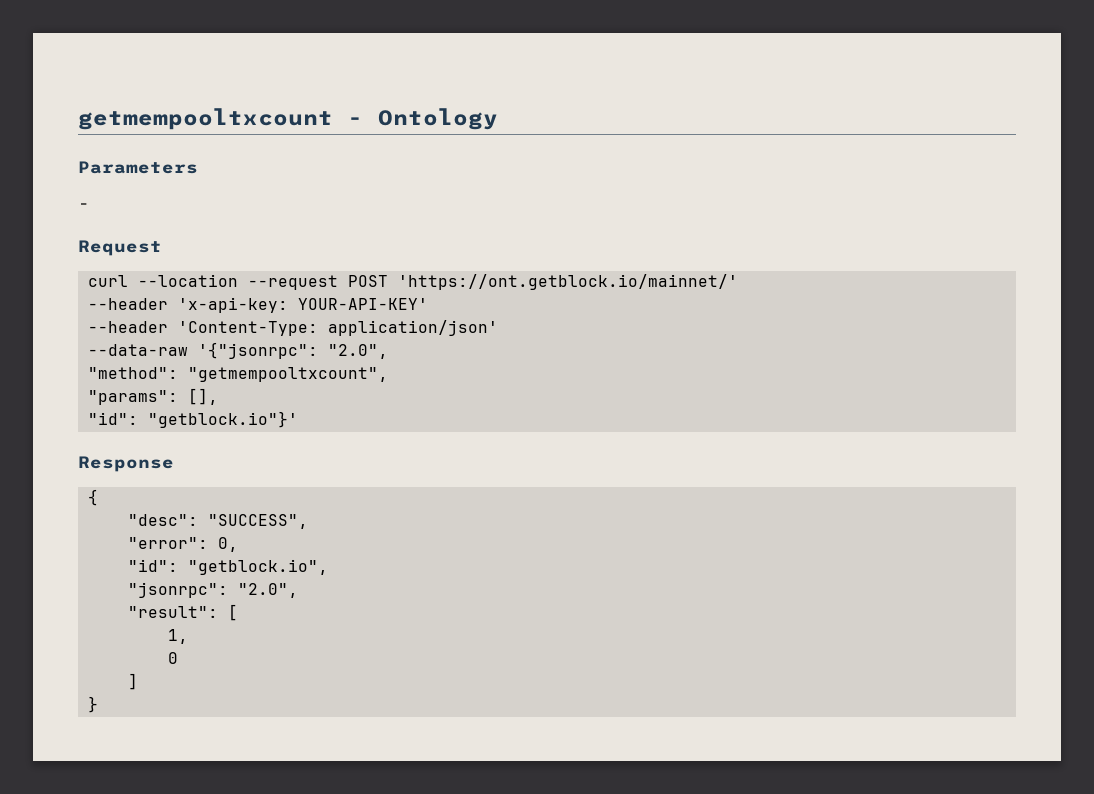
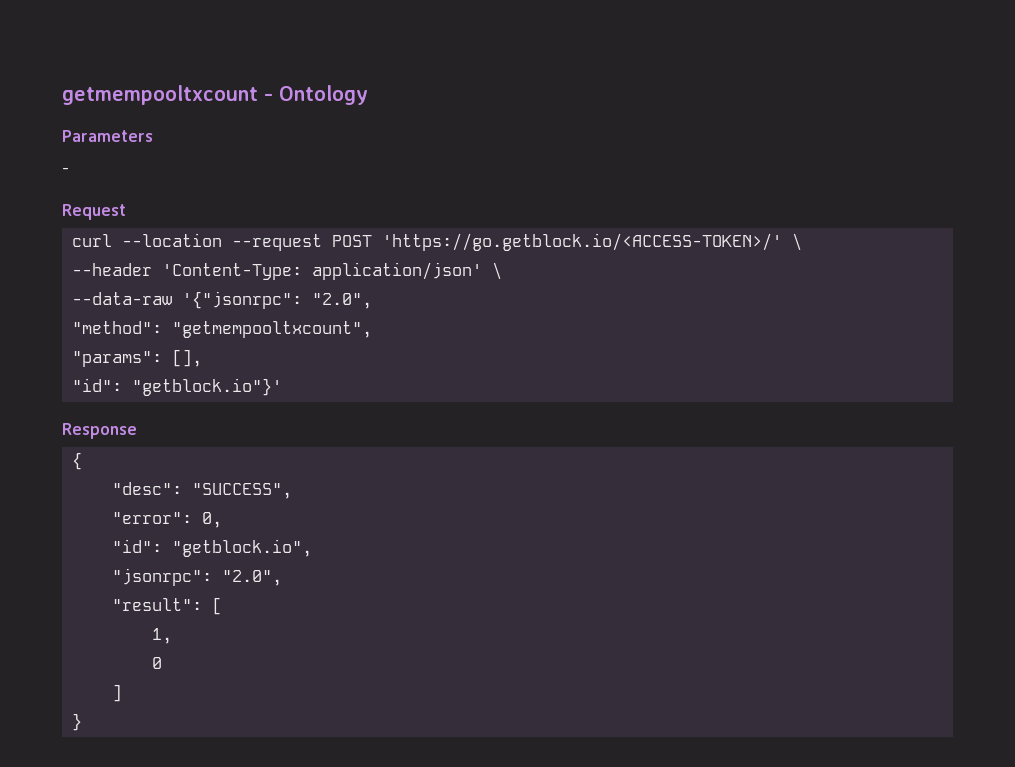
[397,274,738,290] [87,297,428,313] 'https://ont.getblock.io/mainnet/' // --header 'x-api-key: YOUR-API-KEY' -> [382,233,803,251] 'https://go.getblock.io/<ACCESS-TOKEN>/' \
(498, 328) none -> [492,262,503,280] \

